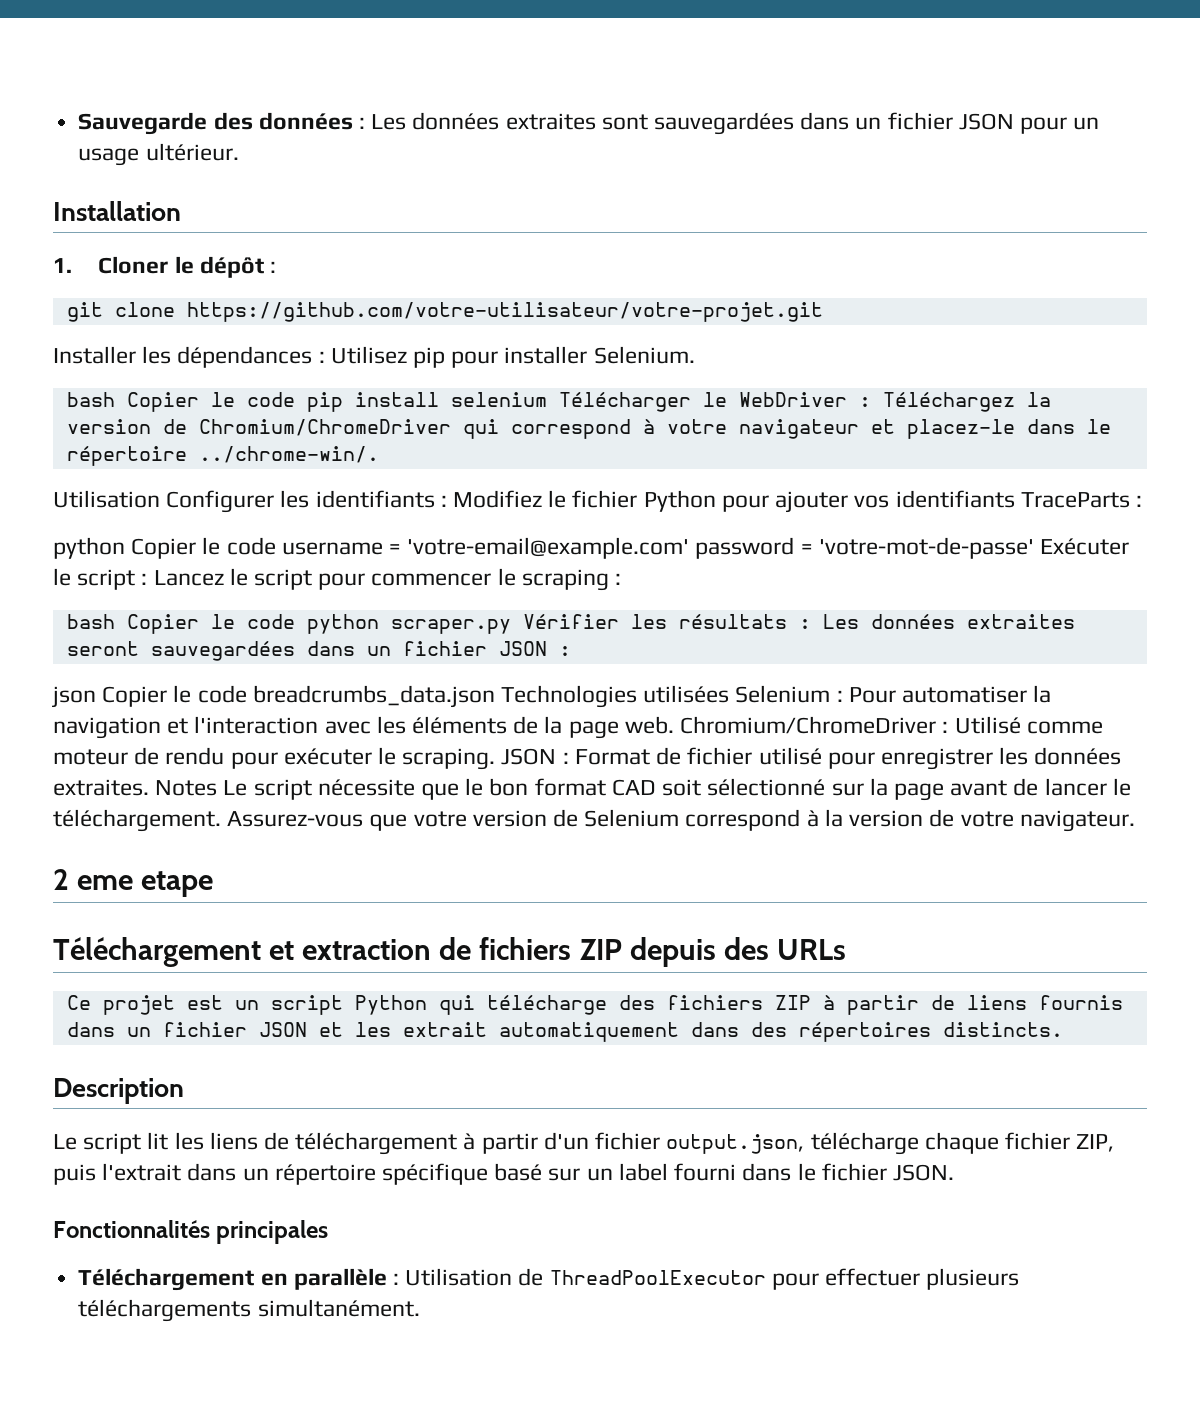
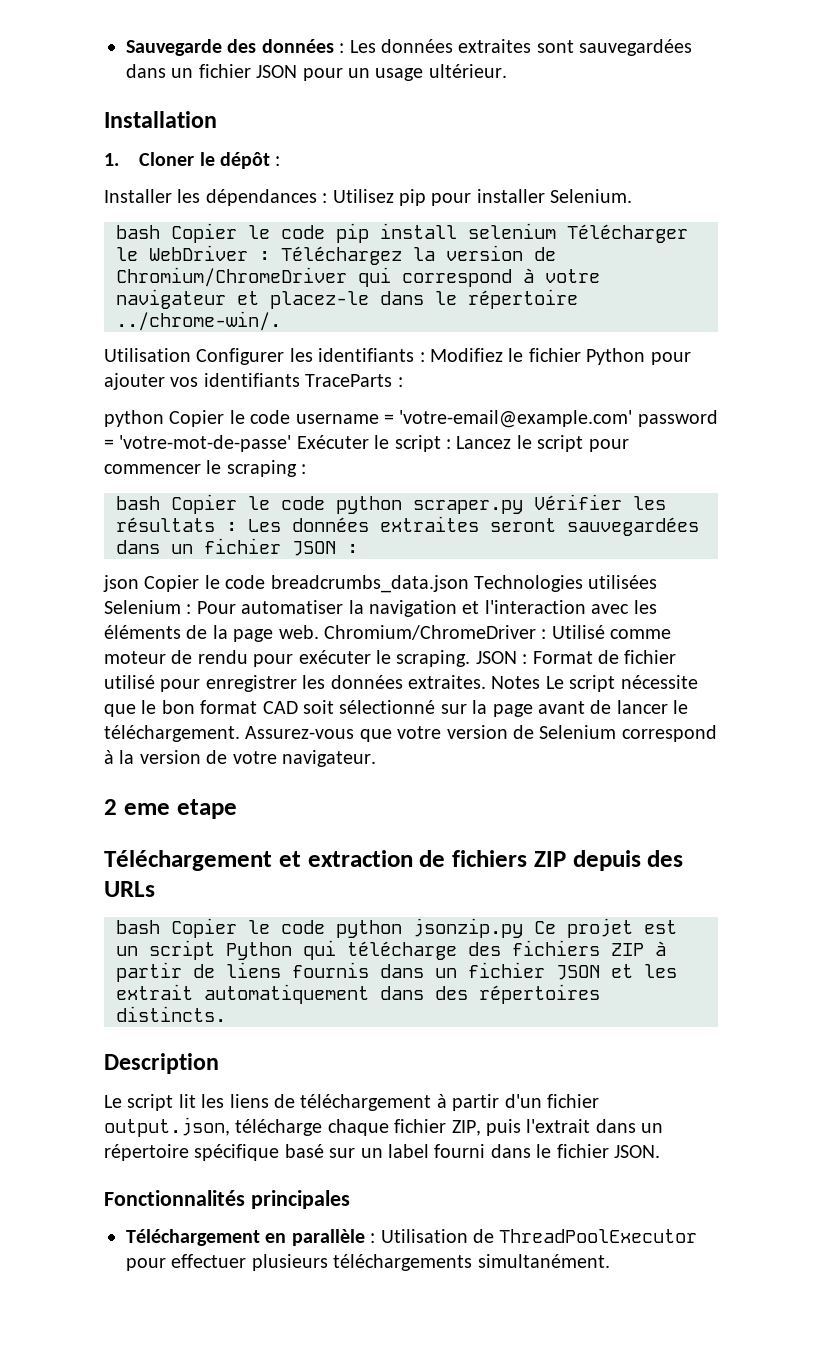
[66,302,823,322] // git clone https://github.com/votre-utilisateur/votre-projet.git -> (281, 161) none
(846, 949) none -> [116,918,523,938] bash Copier le code python jsonzip.py

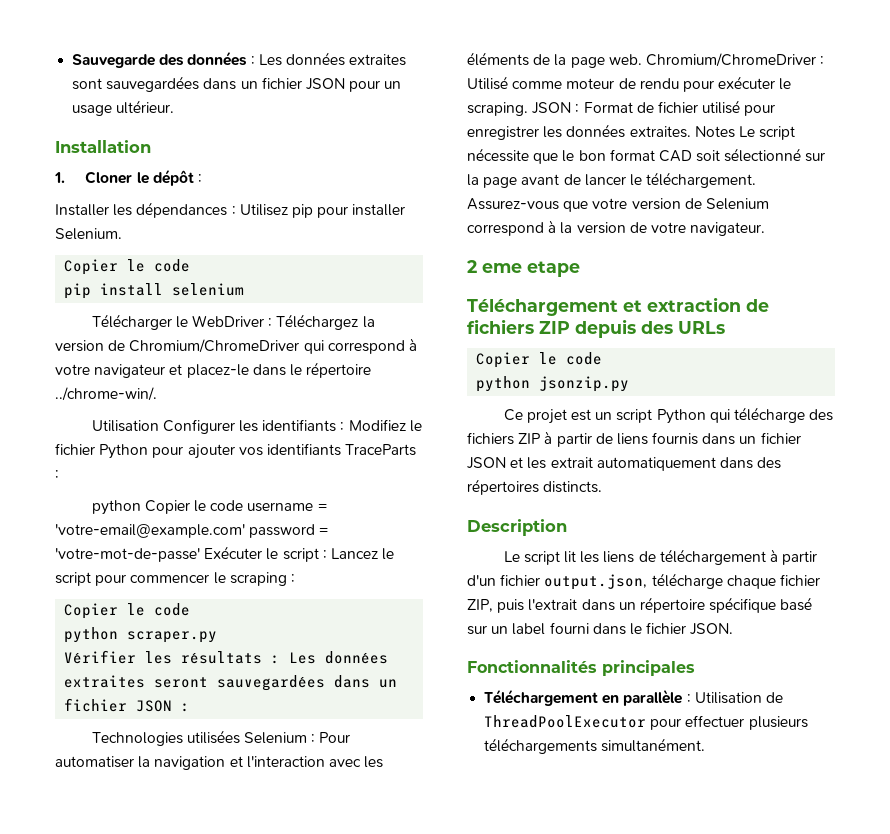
[116,223,325,243] bash Copier le code -> [64,259,191,275] Copier le code //
(556, 231) none -> (245, 289) //
[116,494,325,514] bash Copier le code -> [64,603,191,619] Copier le code //
(523, 507) none -> (218, 637) //
[103,575,469,593] json Copier le code breadcrumbs_data.json -> (191, 707) none
[116,918,325,938] bash Copier le code -> [476,352,603,368] Copier le code //
(523, 928) none -> (630, 384) //

